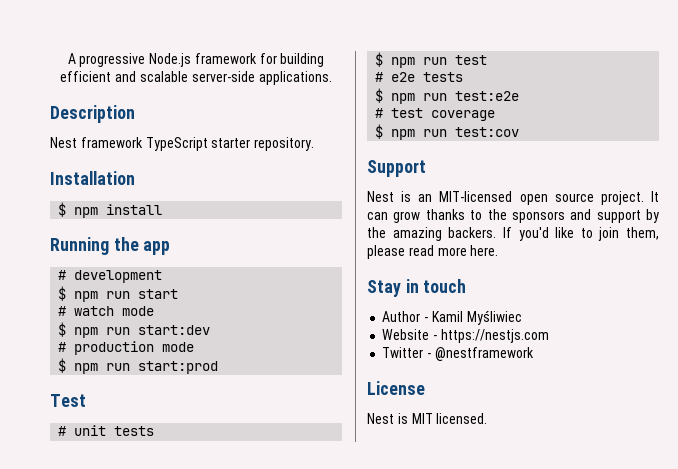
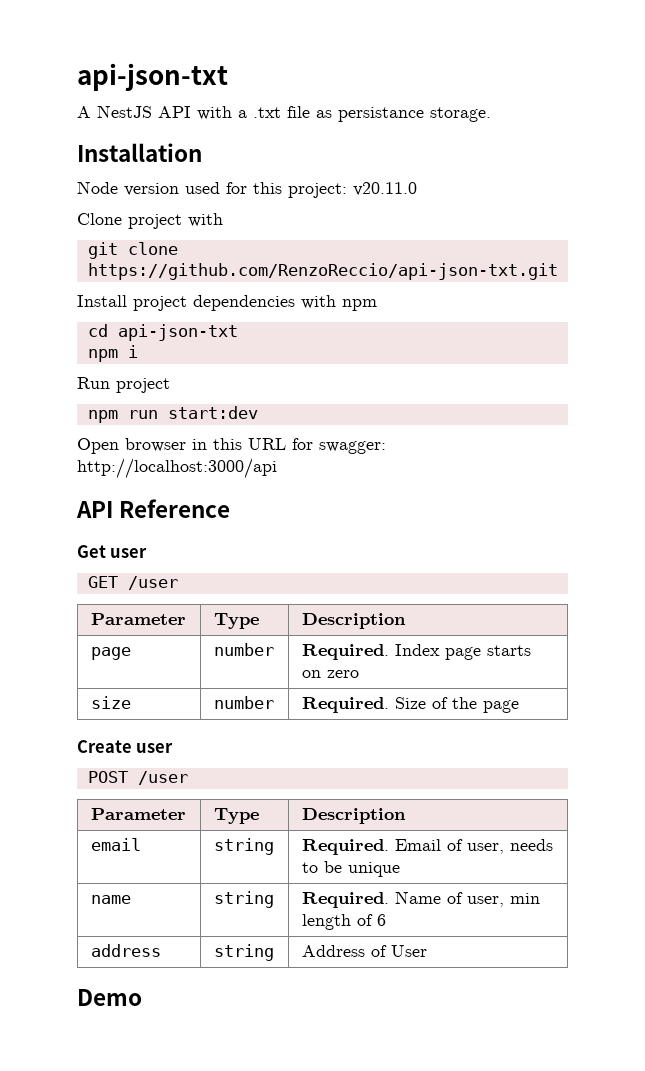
[67,53,325,67] [60,71,332,85] [50,105,135,123] [50,137,315,151] [50,171,135,185] [58,202,163,218] [50,237,171,255] [58,270,163,283] [58,286,179,302] [58,306,155,316] [58,322,211,338] [58,341,195,355] [58,358,219,374] [50,394,86,407] [58,425,155,436] [375,52,488,68] [375,72,464,82] [375,88,520,104] [375,108,496,121] [375,124,520,140] [367,160,426,177] [367,191,659,205] [367,209,659,223] [367,227,659,241] [367,245,499,259] [367,279,467,297] [382,310,522,325] [382,329,549,343] [382,347,534,361] [367,381,425,395] [367,413,488,424] A progressive Node.js framework for building efficient and scalable server-side applications. // Description // Nest framework TypeScript starter repository. // Installation // $ npm install // Running the app // # development // $ npm run start // # watch mode // $ npm run start:dev // # production mode // $ npm run start:prod // Test // # unit tests // $ npm run test // # e2e tests // $ npm run test:e2e // # test coverage // $ npm run test:cov // Support // Nest is an MIT-licensed open source project. It can grow thanks to the sponsors and support by the amazing backers. If you'd like to join them, please read more here. // Stay in touch // Author - Kamil Myśliwiec // Website - https://nestjs.com // Twitter - @nestframework // License // Nest is MIT licensed. -> [77,63,228,91] [77,105,491,122] [77,143,202,162] [77,181,417,198] [77,213,223,229] [87,242,178,259] [87,263,558,280] [77,295,377,311] [87,324,238,341] [87,345,138,362] [77,377,170,393] [87,406,258,423] [77,438,386,454] [77,458,277,479] [76,499,231,518] [77,545,148,558] [87,576,178,590] [90,613,186,625] [213,613,259,629] [301,613,406,629] [90,647,131,660] [213,643,274,656] [301,644,531,660] [301,670,359,678] [90,696,131,709] [213,696,274,709] [301,697,519,713] [77,740,174,753] [87,771,188,785] [90,808,186,820] [213,808,259,824] [301,808,406,824] [90,838,141,851] [213,838,274,855] [301,839,553,855] [301,861,400,877] [90,895,131,904] [213,891,274,908] [301,891,540,908] [301,914,386,930] [90,944,161,957] [213,944,274,961] [301,945,427,957] [77,989,142,1006] api-json-txt // A NestJS API with a .txt file as persistance storage. // Installation // Node version used for this project: v20.11.0 // Clone project with // git clone https://github.com/RenzoReccio/api-json-txt.git // Install project dependencies with npm // cd api-json-txt // npm i // Run project // npm run start:dev // Open browser in this URL for swagger: http://localhost:3000/api // API Reference // Get user // GET /user // Parameter | Type | Description // page | number | Required. Index page starts on zero // size | number | Required. Size of the page // Create user // POST /user // Parameter | Type | Description // email | string | Required. Email of user, needs to be unique // name | string | Required. Name of user, min length of 6 // address | string | Address of User // Demo

